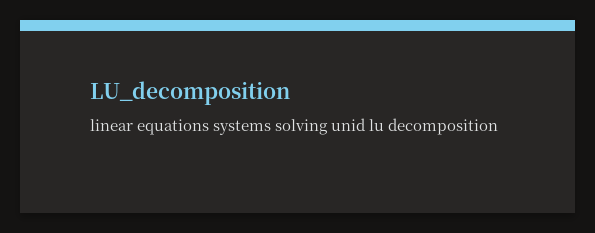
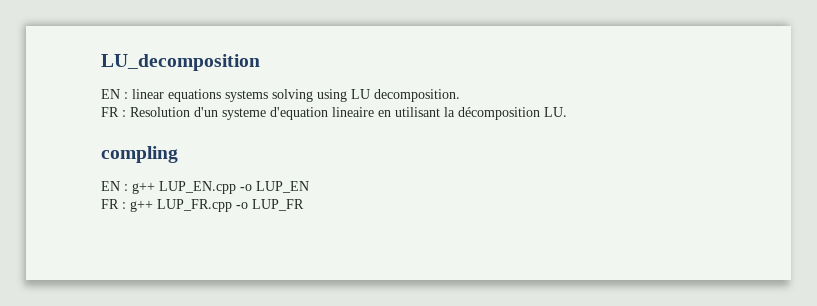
(290, 93) none -> [101,89,128,99] EN :
[331,118,499,135] unid lu decomposition -> [317,89,460,102] [101,107,567,120] [101,146,178,163] [101,181,309,194] [101,199,304,212] using LU decomposition. // FR : Resolution d'un systeme d'equation lineaire en utilisant la décomposition LU. // compling // EN : g++ LUP_EN.cpp -o LUP_EN // FR : g++ LUP_FR.cpp -o LUP_FR

